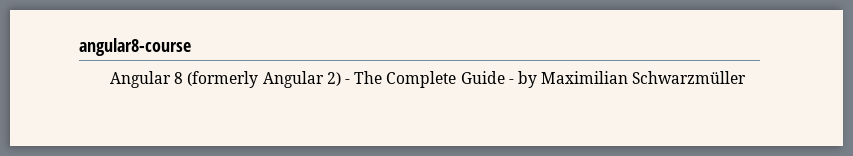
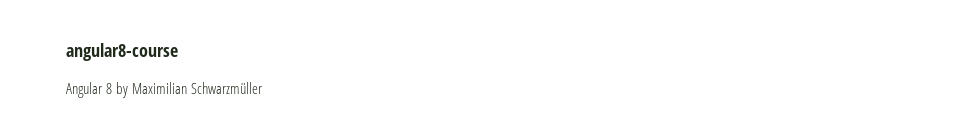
[187,71,514,88] (formerly Angular 2) - The Complete Guide - -> (113, 88) none

